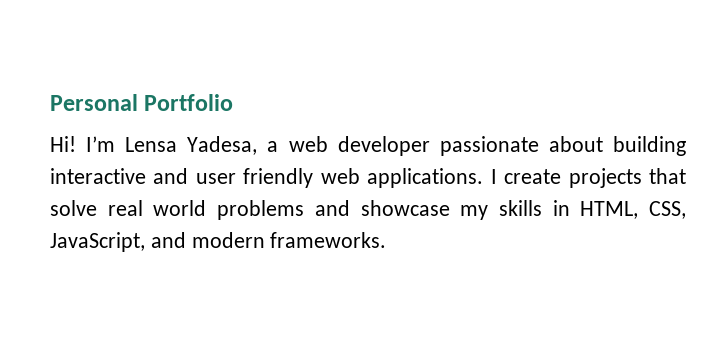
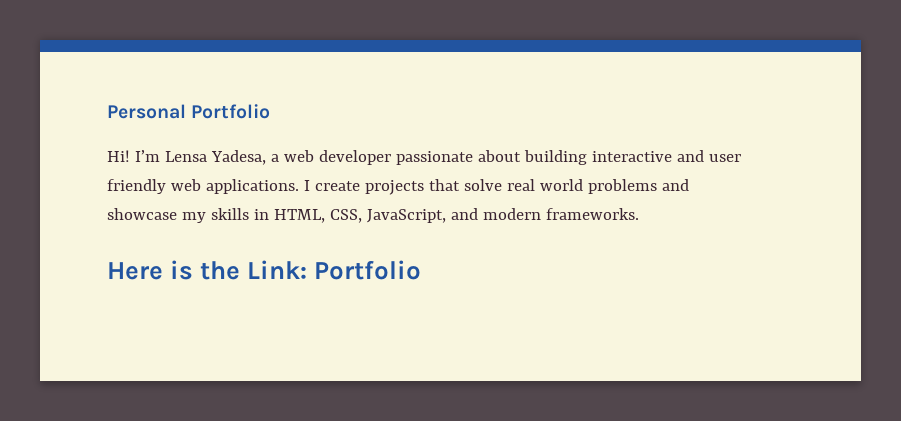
(387, 240) none -> [107,260,422,280] // Here is the Link: Portfolio

